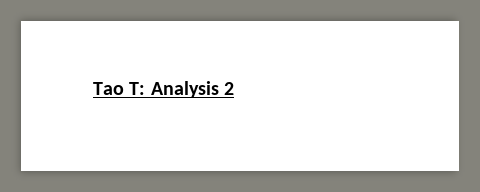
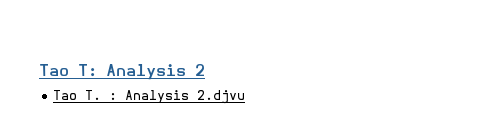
(234, 88) none -> [53,90,246,104] // Tao T. : Analysis 2.djvu

